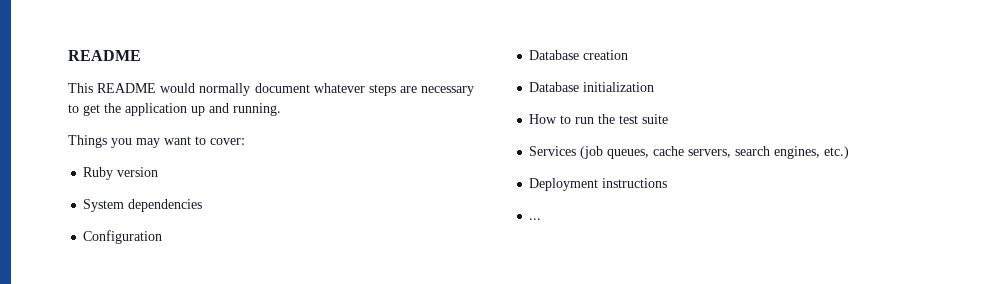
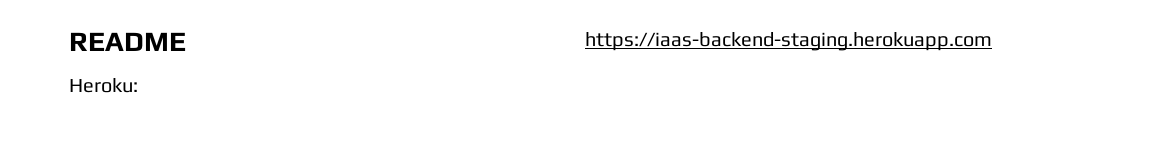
[68,83,474,96] [68,103,281,116] [68,135,245,148] [83,167,159,180] [83,199,203,212] [83,230,163,244] [529,50,629,60] [529,82,655,92] [529,114,669,124] [529,146,850,159] [529,178,668,191] [529,218,542,220] This README would normally document whatever steps are necessary to get the application up and running. // Things you may want to cover: // Ruby version // System dependencies // Configuration // Database creation // Database initialization // How to run the test suite // Services (job queues, cache servers, search engines, etc.) // Deployment instructions // ... -> [69,78,138,93] [585,32,992,51] Heroku: https://iaas-backend-staging.herokuapp.com

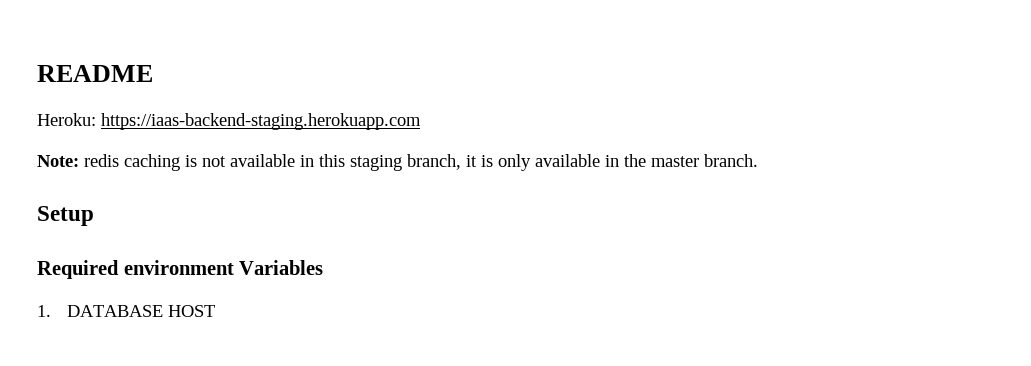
(992, 41) none -> [37,154,758,171] [37,206,94,226] [37,260,324,279] [37,305,216,317] // Note: redis caching is not available in this staging branch, it is only available in the master branch. // Setup // Required environment Variables // 1. DATABASE HOST

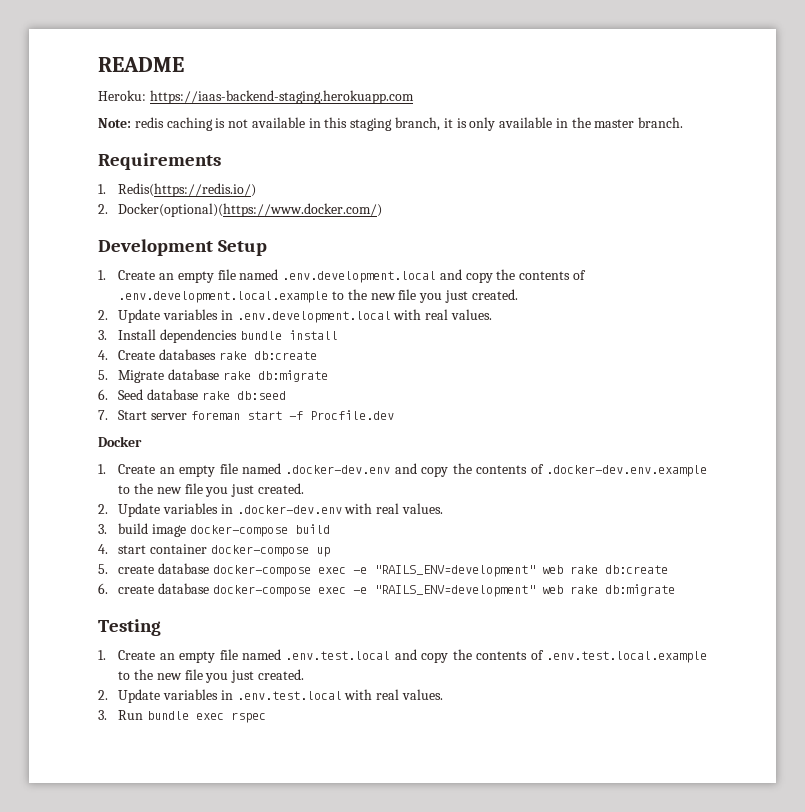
[37,206,94,226] [37,260,324,279] [37,305,216,317] Setup // Required environment Variables // 1. DATABASE HOST -> [98,153,221,170] [98,183,257,197] [98,203,383,217] [98,239,268,256] [98,269,587,283] [118,289,518,303] [98,309,492,323] [98,329,338,343] [98,349,317,360] [98,369,328,383] [98,389,286,400] [98,410,394,420] [98,436,142,447] [98,463,707,477] [118,483,304,497] [98,503,443,517] [98,523,330,537] [98,544,330,557] [98,563,668,577] [98,583,675,597] [98,619,161,636] [98,649,707,663] [118,669,304,683] [98,689,443,703] [98,710,267,723] Requirements // 1. Redis(https://redis.io/) // 2. Docker(optional)(https://www.docker.com/) // Development Setup // 1. Create an empty file named .env.development.local and copy the contents of .env.development.local.example to the new file you just created. // 2. Update variables in .env.development.local with real values. // 3. Install dependencies bundle install // 4. Create databases rake db:create // 5. Migrate database rake db:migrate // 6. Seed database rake db:seed // 7. Start server foreman start -f Procfile.dev // Docker // 1. Create an empty file named .docker-dev.env and copy the contents of .docker-dev.env.example to the new file you just created. // 2. Update variables in .docker-dev.env with real values. // 3. build image docker-compose build // 4. start container docker-compose up // 5. create database docker-compose exec -e "RAILS_ENV=development" web rake db:create // 6. create database docker-compose exec -e "RAILS_ENV=development" web rake db:migrate // Testing // 1. Create an empty file named .env.test.local and copy the contents of .env.test.local.example to the new file you just created. // 2. Update variables in .env.test.local with real values. // 3. Run bundle exec rspec

